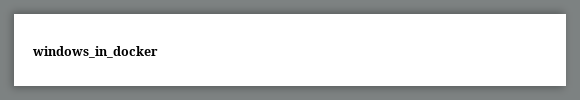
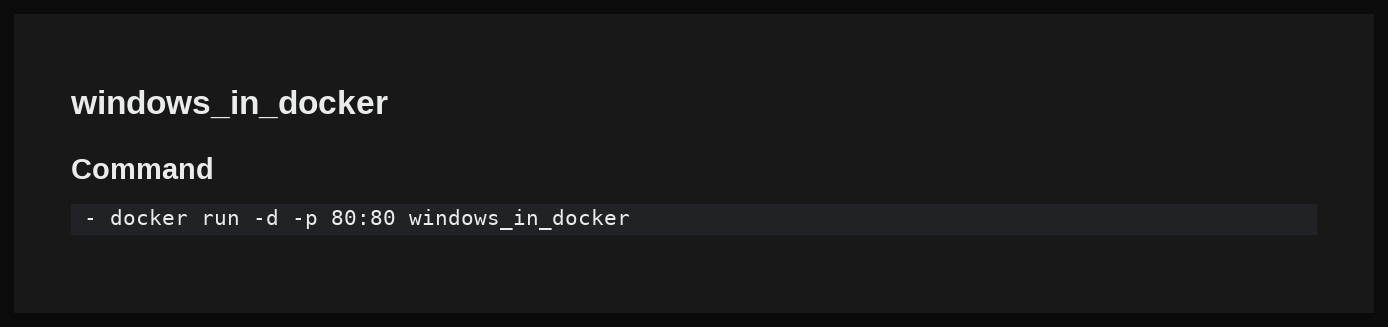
[32,46,158,58] windows_in_docker -> [70,90,388,119] [71,157,214,179] [83,209,630,230] windows_in_docker // Command // - docker run -d -p 80:80 windows_in_docker

